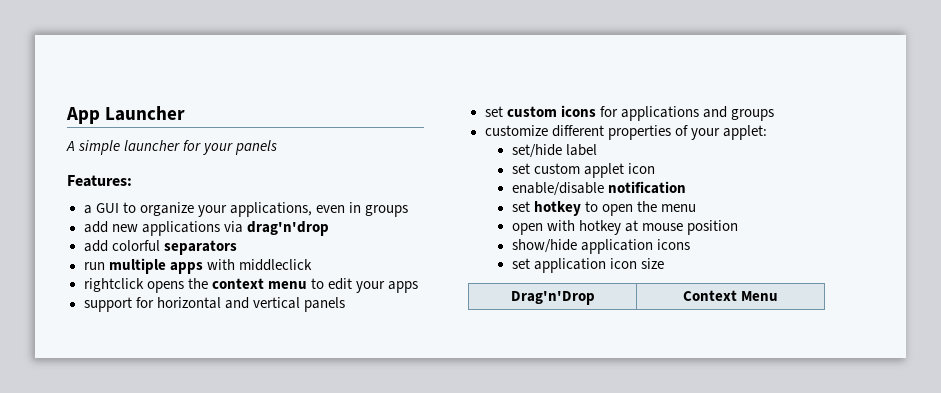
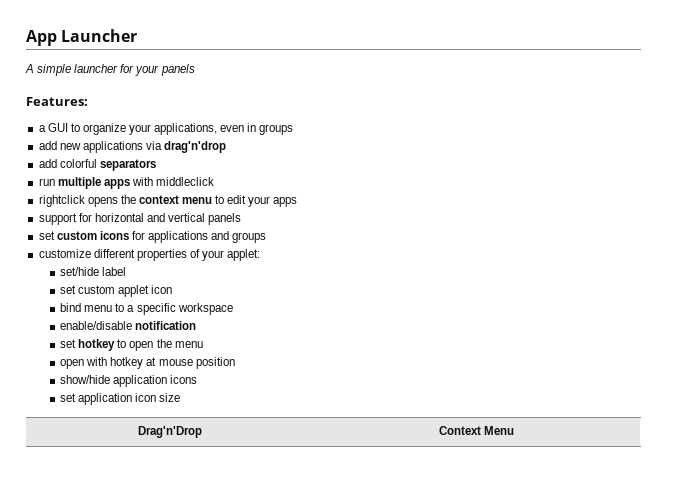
(656, 168) none -> [60,303,233,315] // bind menu to a specific workspace

